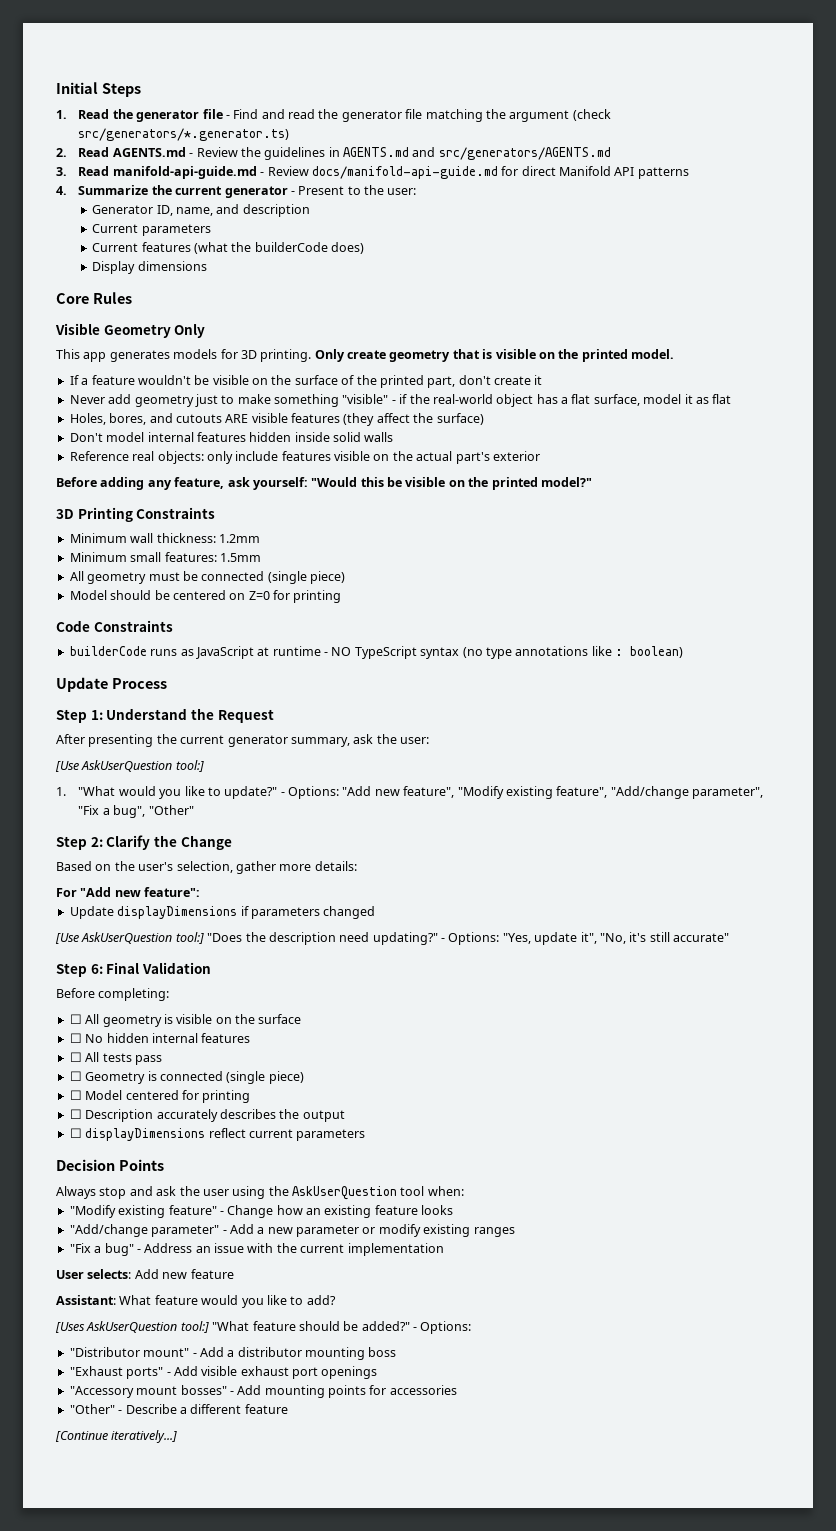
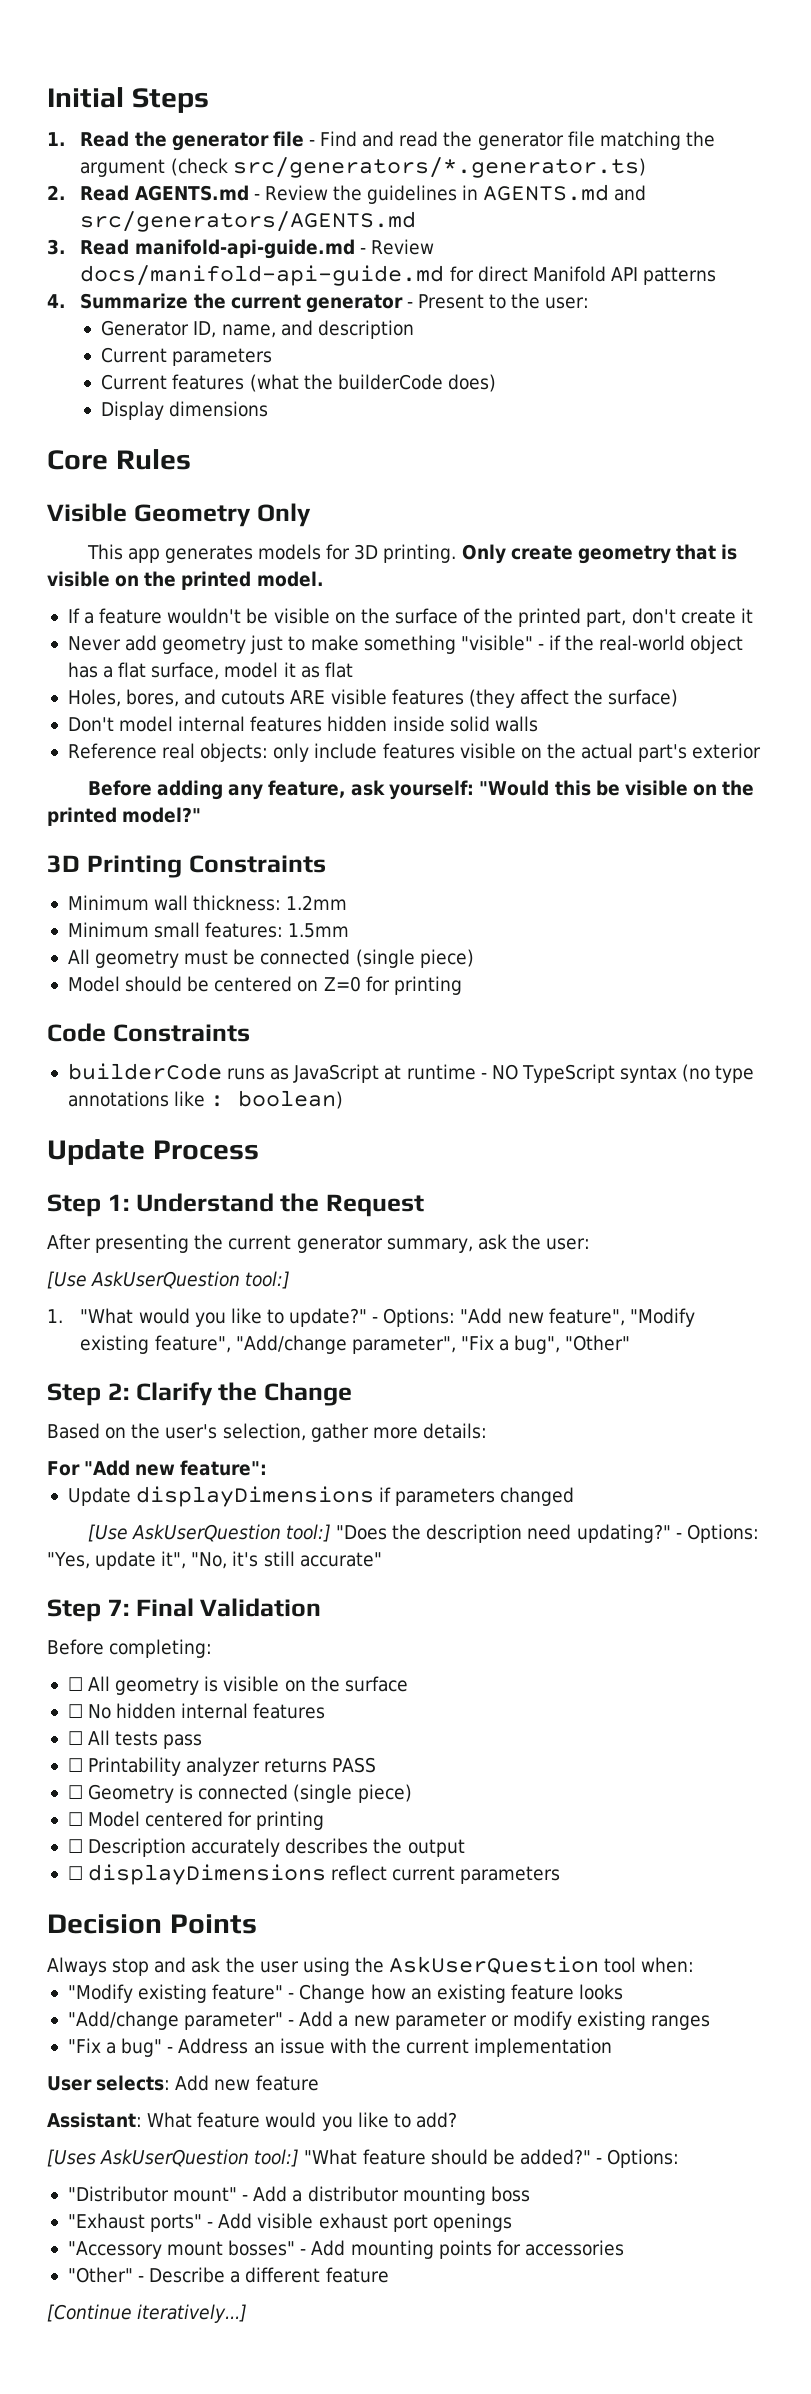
[90,964,103,974] 6: -> [107,1599,129,1616] 7:
(162, 1060) none -> [67,1757,377,1776] // ☐ Printability analyzer returns PASS

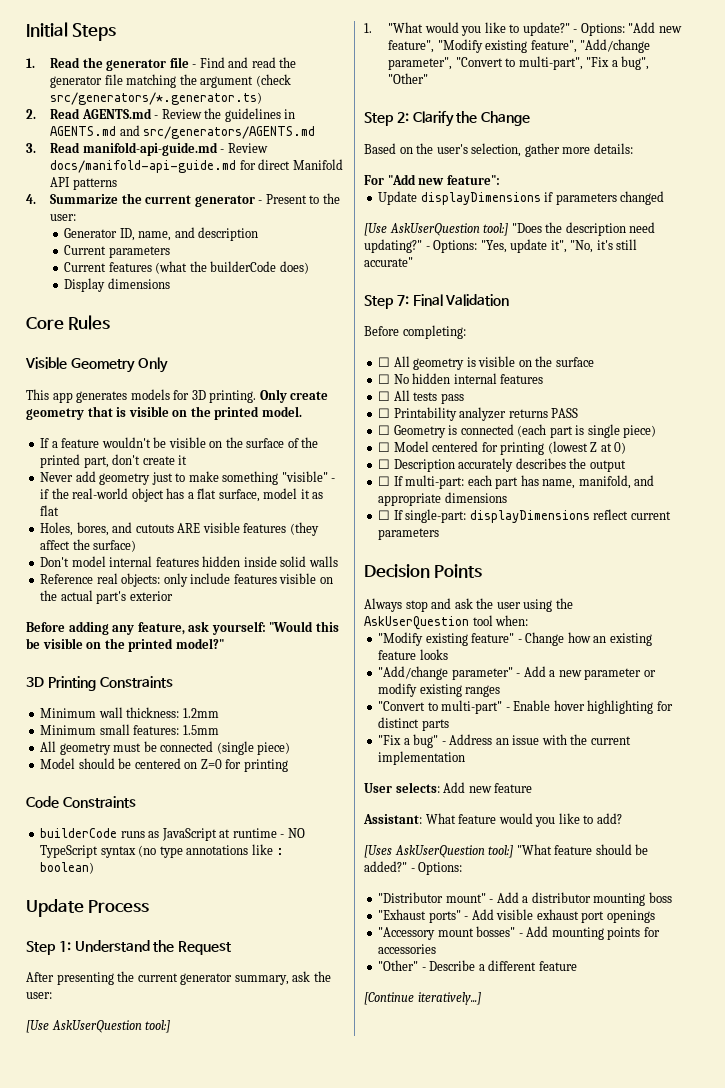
(456, 1345) none -> [455,56,583,70] "Convert to multi-part",
[293,1784,353,1803] (single -> [517,424,620,438] (each part is single
(325, 1820) none -> [547,441,627,454] (lowest Z at 0)
(83, 1873) none -> [393,475,655,489] [378,492,507,506] [378,509,467,523] If multi-part: each part has name, manifold, and appropriate dimensions // ☐ If single-part:
(711, 2022) none -> [378,700,673,714] [378,717,449,731] // "Convert to multi-part" - Enable hover highlighting for distinct parts

